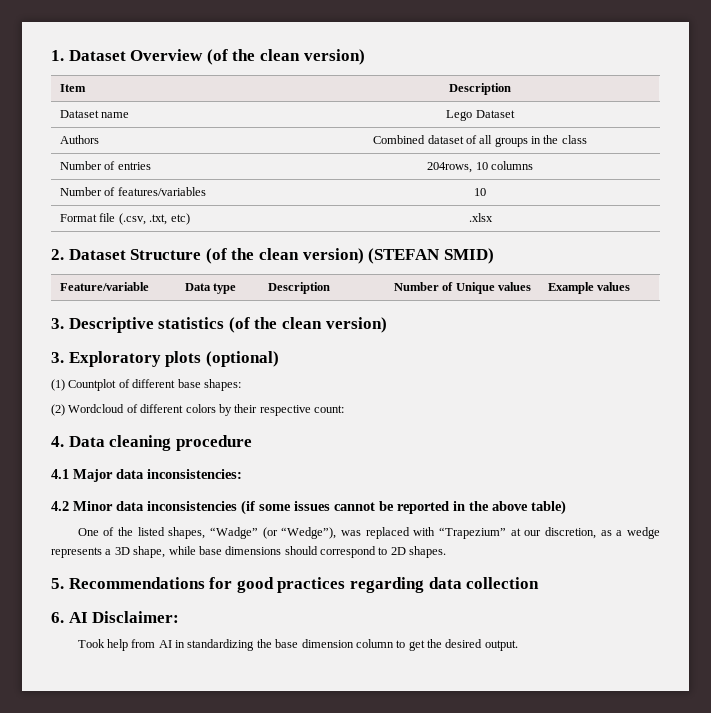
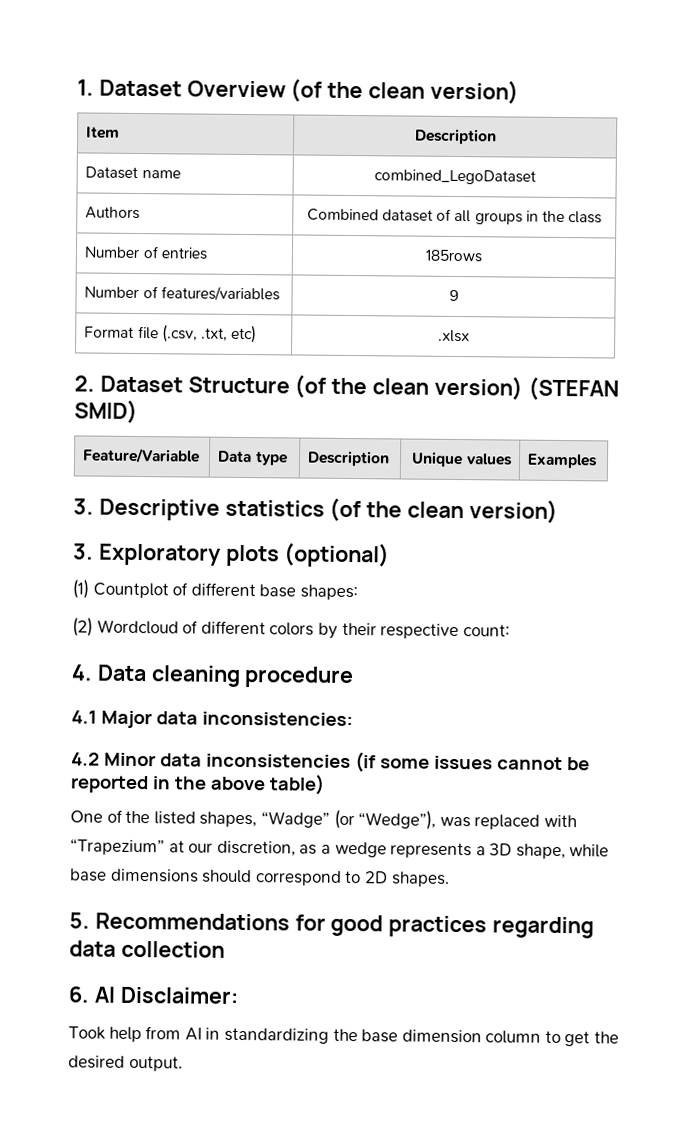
[446,110,515,121] Lego Dataset -> [373,169,536,185] combined_LegoDataset
[427,161,533,173] 204rows, 10 columns -> [425,249,482,263] 185rows
[474,188,486,196] 10 -> [448,289,459,302] 9
[60,282,150,291] Feature/variable -> [82,447,201,464] Feature/Variable
[393,282,454,291] Number of -> (391, 458) none
[548,282,631,294] Example values -> [527,453,599,469] Examples

